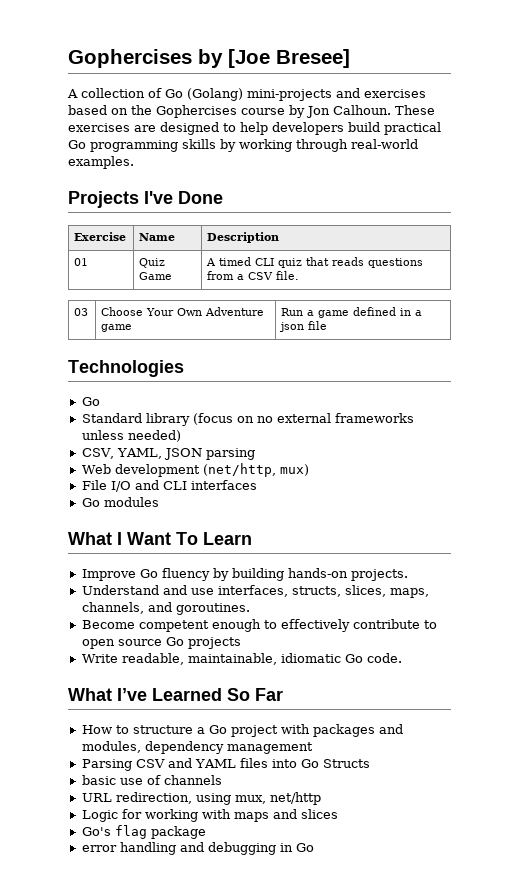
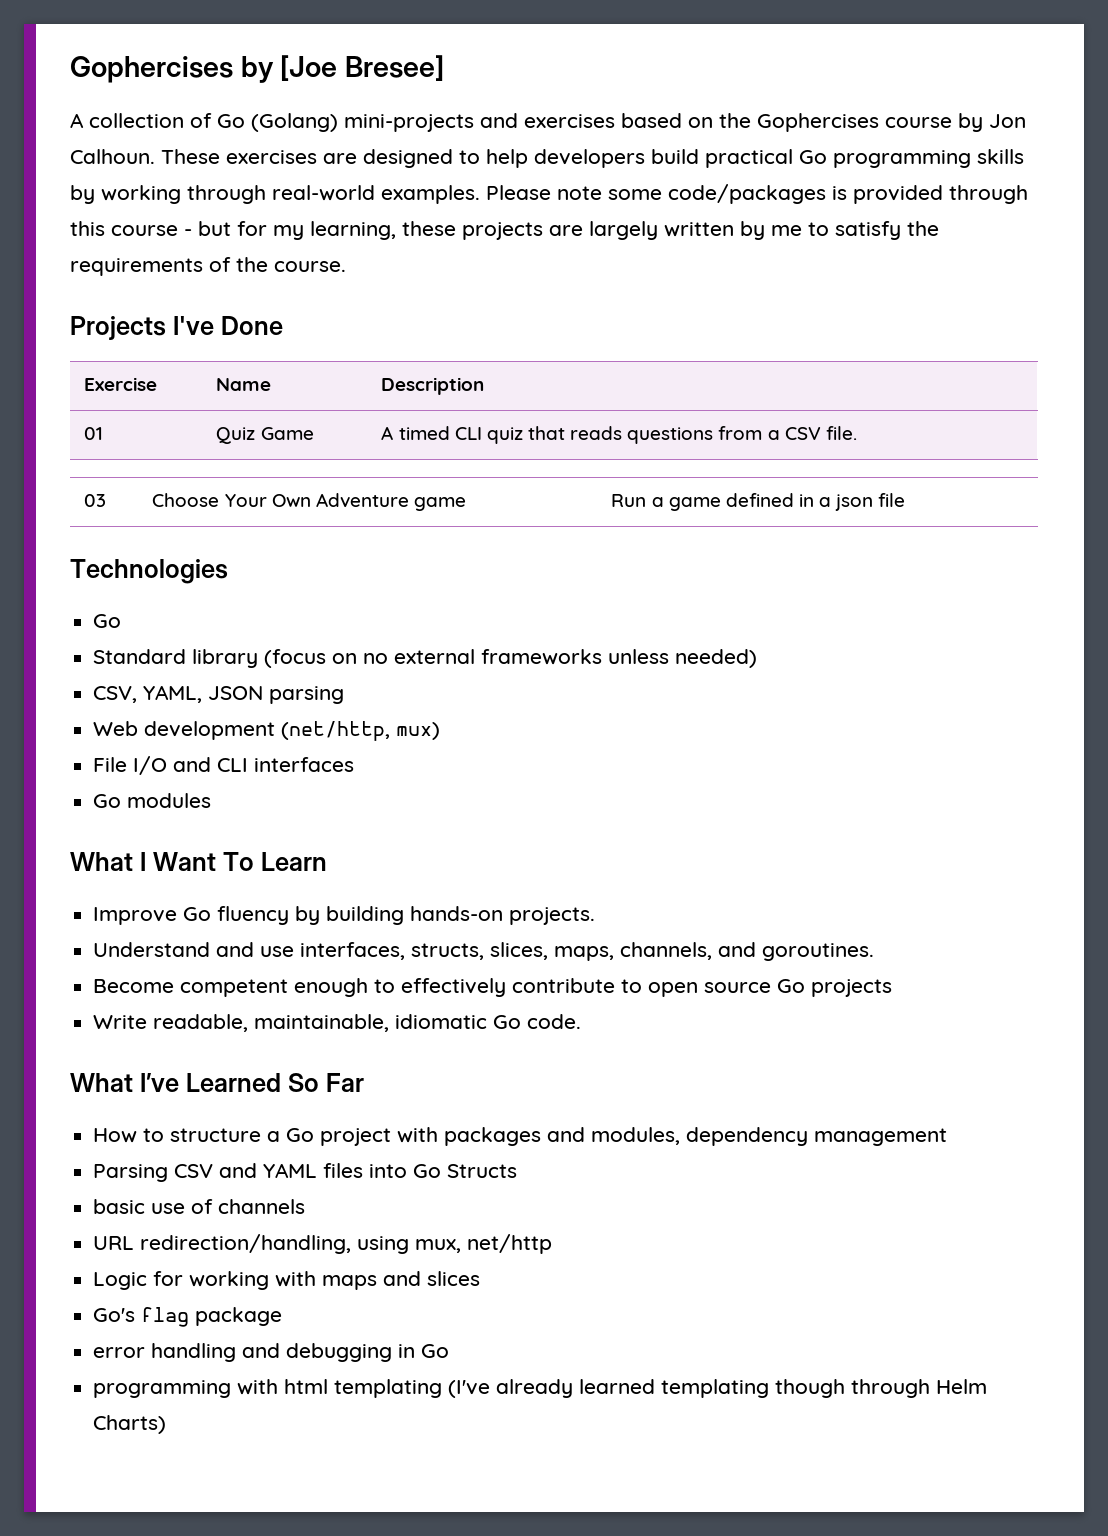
(134, 162) none -> [486,184,1028,204] [70,221,939,240] [70,257,346,276] Please note some code/packages is provided through this course - but for my learning, these projects are largely written by me to satisfy the requirements of the course.
[115,792,192,804] redirection, -> [140,1234,352,1254] redirection/handling,
(314, 847) none -> [93,1379,988,1398] [93,1415,167,1434] // programming with html templating (I've already learned templating though through Helm Charts)

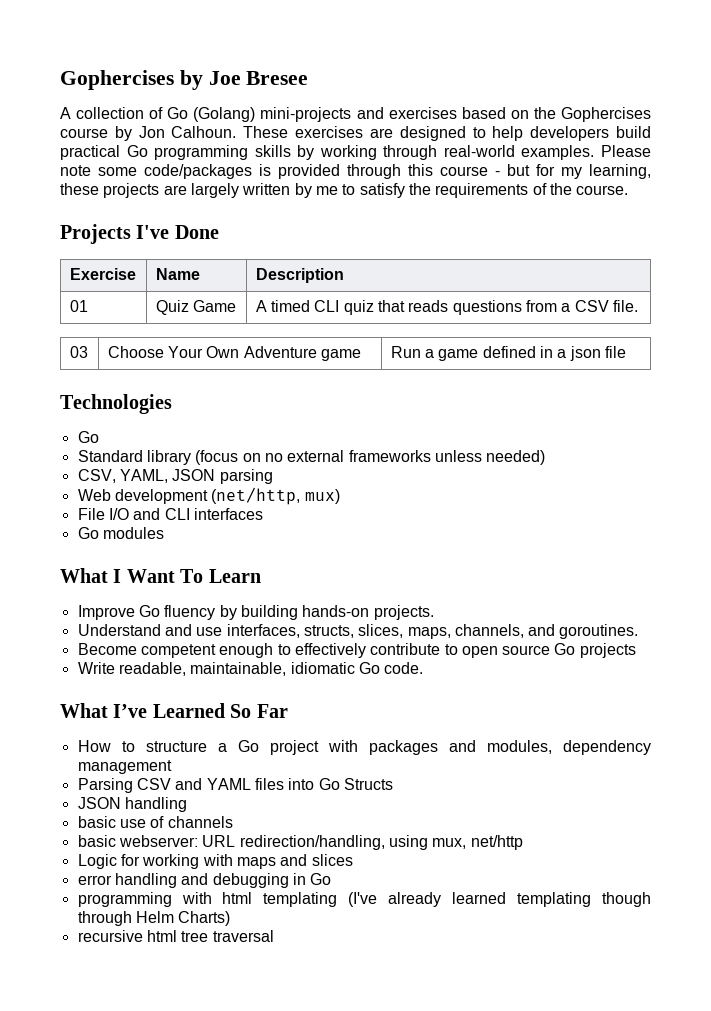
[280,55,445,81] [Joe Bresee] -> [208,71,309,85] Joe Bresee
(518, 1171) none -> [77,797,187,812] // JSON handling
(306, 1206) none -> [77,835,198,847] basic webserver:
[93,1307,283,1327] // Go's flag package -> (353, 860) none
(167, 1424) none -> [77,930,274,942] // recursive html tree traversal

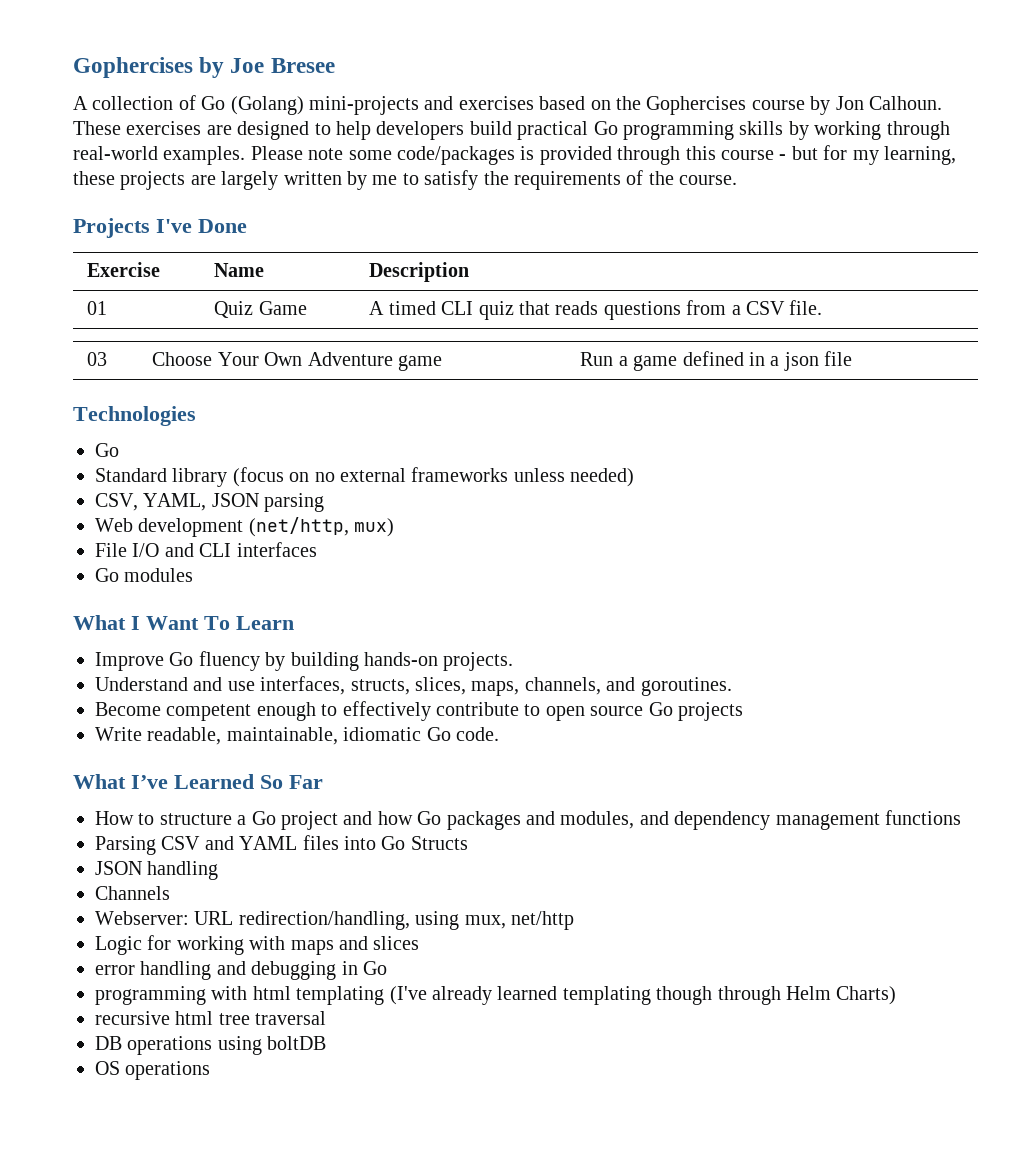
[327,740,358,752] with -> [343,811,442,825] and how Go
(552, 747) none -> [639,811,669,825] and
(172, 767) none -> [884,810,961,825] functions
[77,816,233,828] [77,835,198,847] basic use of channels // basic webserver: -> [95,886,170,900] [95,911,189,925] Channels // Webserver:
(274, 936) none -> [95,1036,327,1055] [95,1061,211,1080] // DB operations using boltDB // OS operations

